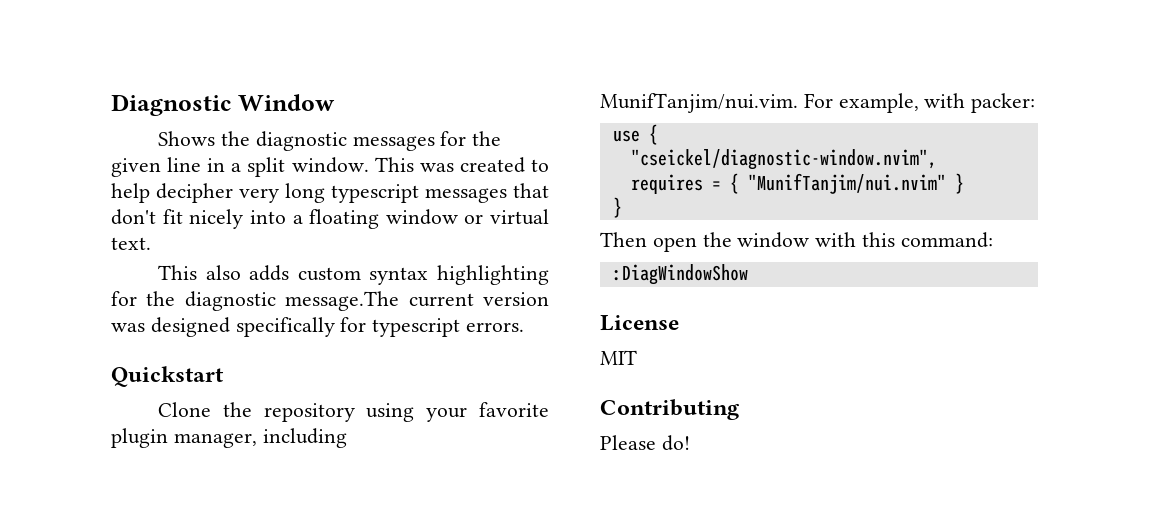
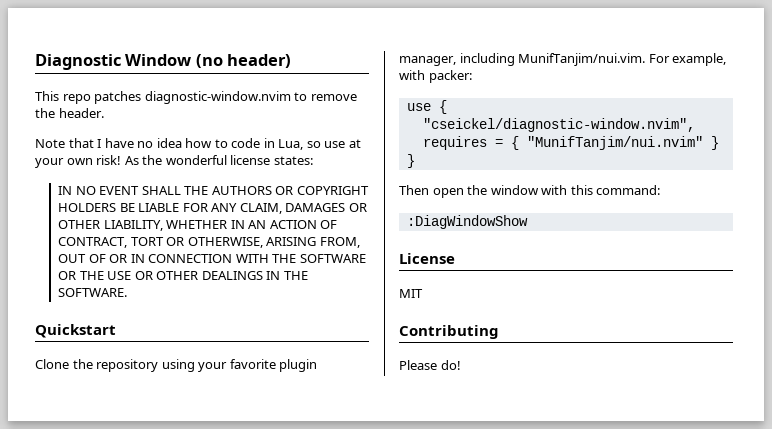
[158,131,502,151] [111,157,549,177] [111,183,549,203] [111,209,549,229] [111,237,151,250] [158,265,549,285] [111,291,549,311] [111,317,525,337] // Shows the diagnostic messages for the given line in a split window. This was created to help decipher very long typescript messages that don't fit nicely into a floating window or virtual text. // This also adds custom syntax highlighting for the diagnostic message.The current version was designed specifically for typescript errors. -> [195,54,292,68] [35,91,357,104] [35,108,104,118] [35,138,361,150] [35,155,313,168] [58,186,369,195] [58,203,367,214] [58,220,338,231] [58,237,360,248] [58,254,366,263] [58,271,308,280] [58,288,128,297] (no header) // This repo patches diagnostic-window.nvim to remove the header. // Note that I have no idea how to code in Lua, so use at your own risk! As the wonderful license states: // IN NO EVENT SHALL THE AUTHORS OR COPYRIGHT HOLDERS BE LIABLE FOR ANY CLAIM, DAMAGES OR OTHER LIABILITY, WHETHER IN AN ACTION OF CONTRACT, TORT OR OTHERWISE, ARISING FROM, OUT OF OR IN CONNECTION WITH THE SOFTWARE OR THE USE OR OTHER DEALINGS IN THE SOFTWARE.

